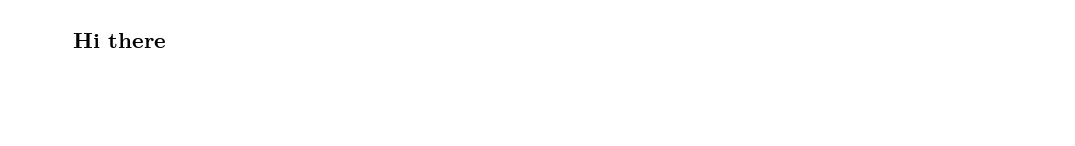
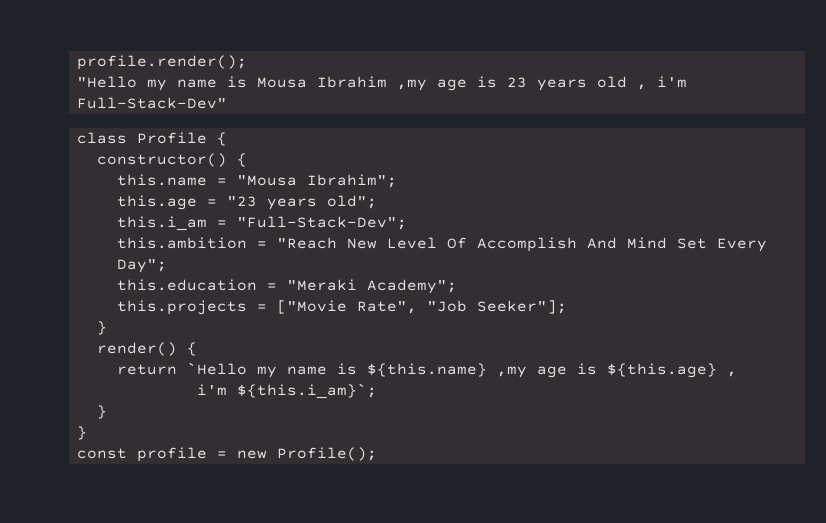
[73,33,166,48] Hi there -> [77,55,248,70] [77,76,688,91] [77,97,228,109] [77,132,228,146] [97,153,248,167] [117,174,398,188] [117,195,378,210] [117,216,408,231] [117,237,768,252] [117,259,168,273] [117,279,458,294] [117,300,568,315] [97,321,108,335] [97,342,198,356] [117,362,738,378] [197,383,378,399] [97,405,108,419] [77,426,88,440] [77,447,378,462] profile.render(); // "Hello my name is Mousa Ibrahim ,my age is 23 years old , i'm Full-Stack-Dev" // class Profile { // constructor() { // this.name = "Mousa Ibrahim"; // this.age = "23 years old"; // this.i_am = "Full-Stack-Dev"; // this.ambition = "Reach New Level Of Accomplish And Mind Set Every Day"; // this.education = "Meraki Academy"; // this.projects = ["Movie Rate", "Job Seeker"]; // } // render() { // return `Hello my name is ${this.name} ,my age is ${this.age} , // i'm ${this.i_am}`; // } // } // const profile = new Profile();

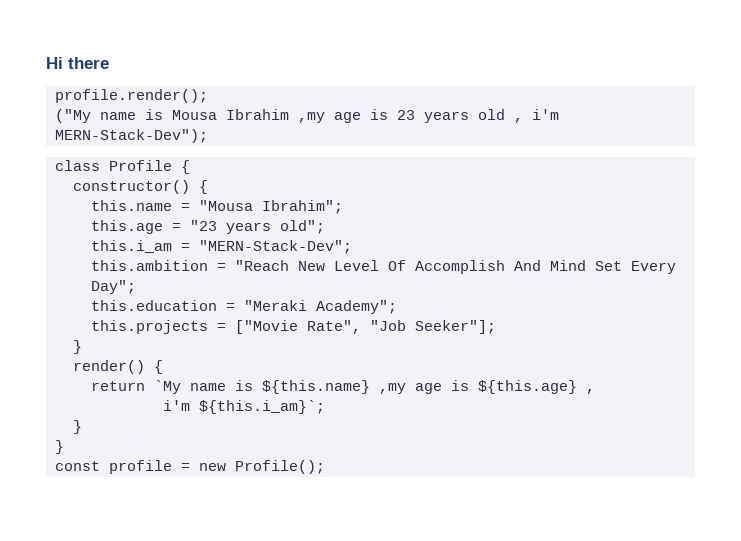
(77, 62) none -> [46,57,109,69] Hi there //
[77,76,168,91] "Hello my -> [54,109,91,123] ("My
[77,97,228,109] Full-Stack-Dev" -> [54,129,208,143] MERN-Stack-Dev");
[237,216,408,230] "Full-Stack-Dev"; -> [198,240,352,254] "MERN-Stack-Dev";
[187,362,278,378] `Hello my -> [153,380,181,394] `My

